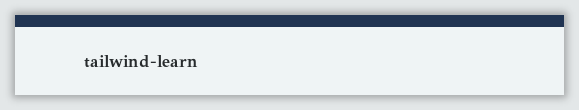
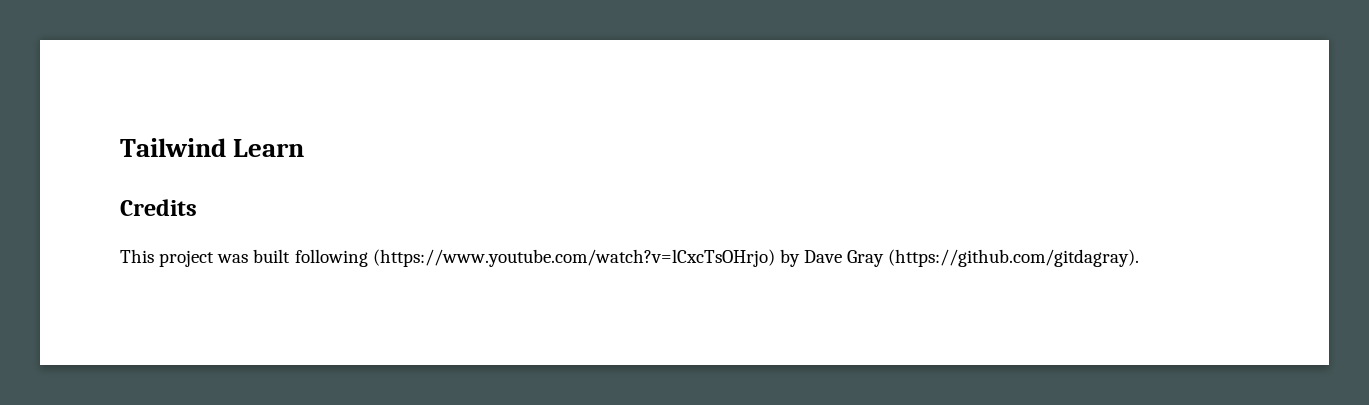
[84,55,198,68] tailwind-learn -> [120,138,305,157] [120,199,197,216] [120,249,1140,267] Tailwind Learn // Credits // This project was built following (https://www.youtube.com/watch?v=lCxcTsOHrjo) by Dave Gray (https://github.com/gitdagray).

